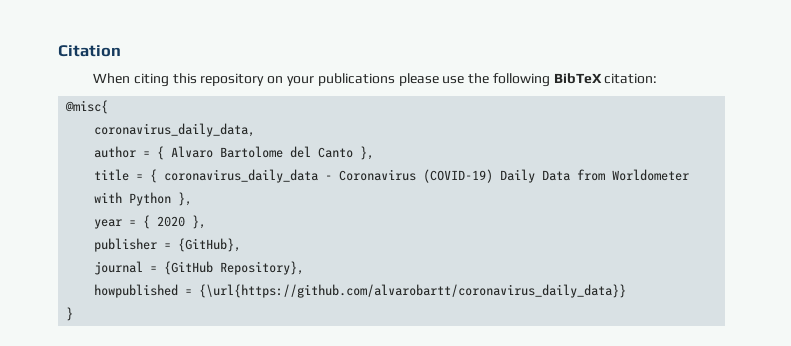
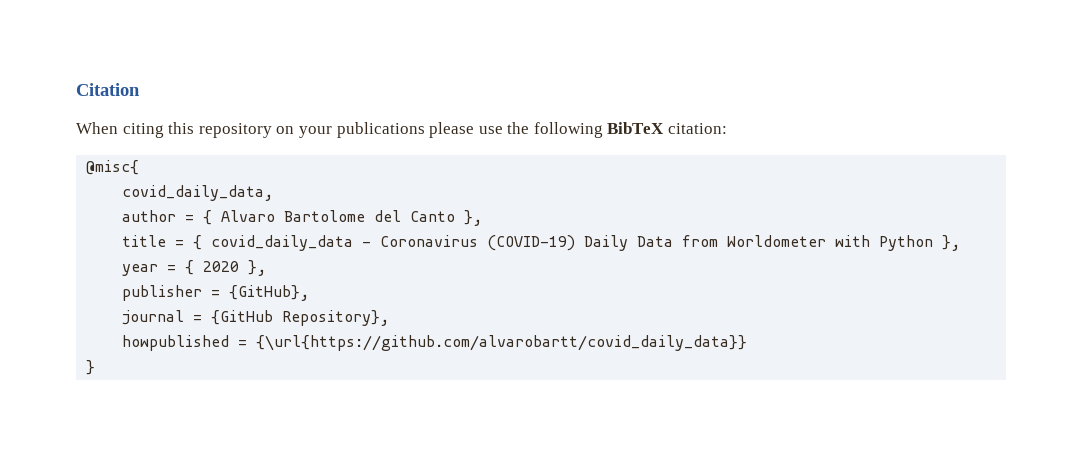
[94,123,256,137] coronavirus_daily_data, -> [122,185,274,201] covid_daily_data,
[164,169,319,183] coronavirus_daily_data -> [211,235,354,251] covid_daily_data
[199,284,627,298] {\url{https://github.com/alvarobartt/coronavirus_daily_data}} -> [256,335,748,351] {\url{https://github.com/alvarobartt/covid_daily_data}}

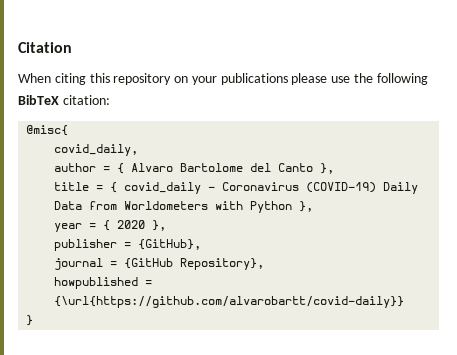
[122,185,274,201] covid_daily_data, -> [54,144,139,156] covid_daily,
[211,235,354,251] covid_daily_data -> [124,182,202,194] covid_daily
[727,235,827,247] Worldometer -> [124,201,209,210] Worldometers
[256,335,748,351] {\url{https://github.com/alvarobartt/covid_daily_data}} -> [54,296,405,308] {\url{https://github.com/alvarobartt/covid-daily}}

